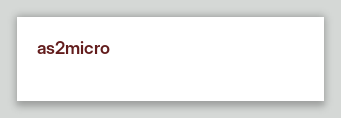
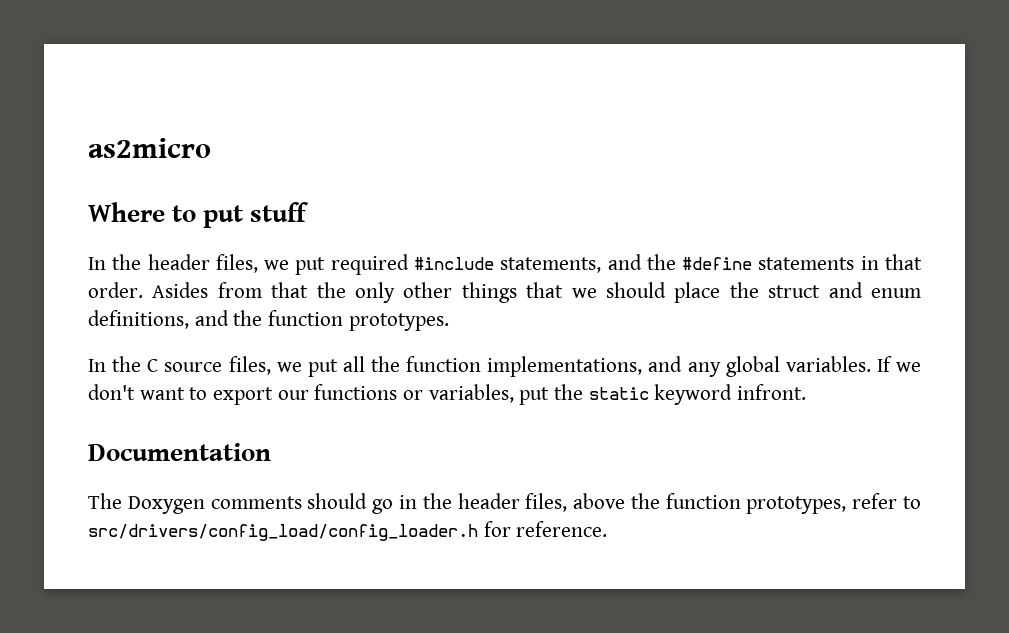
(110, 47) none -> [88,202,310,228] [88,254,923,275] [88,282,921,303] [88,310,449,331] [88,356,921,377] [88,384,807,405] [88,443,271,461] [88,493,922,514] [88,521,608,541] // Where to put stuff // In the header files, we put required #include statements, and the #define statements in that order. Asides from that the only other things that we should place the struct and enum definitions, and the function prototypes. // In the C source files, we put all the function implementations, and any global variables. If we don't want to export our functions or variables, put the static keyword infront. // Documentation // The Doxygen comments should go in the header files, above the function prototypes, refer to src/drivers/config_load/config_loader.h for reference.

